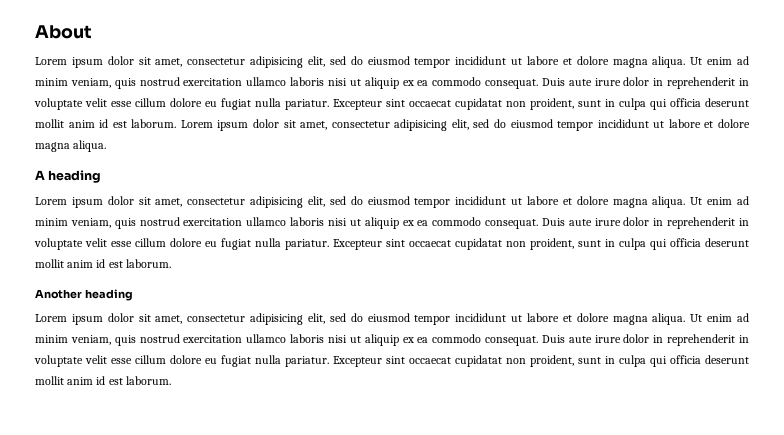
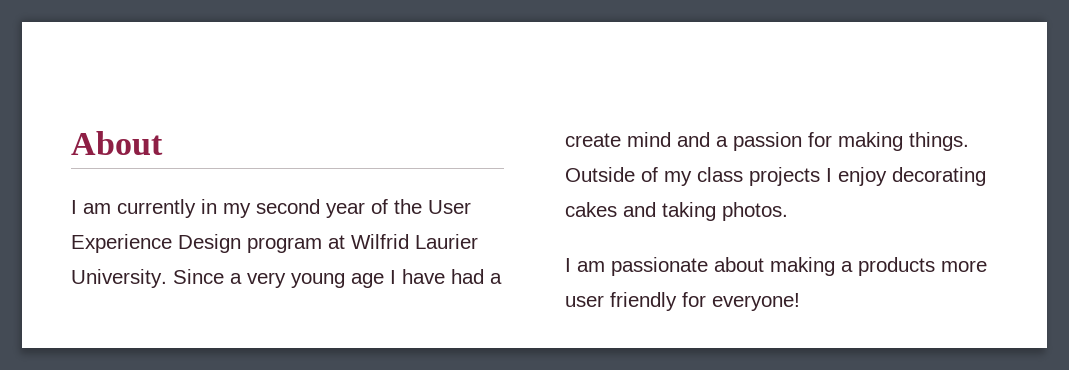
[35,56,749,68] [35,77,750,89] [34,98,749,110] [35,119,750,131] [35,140,107,152] [35,170,102,183] [35,196,749,208] [35,217,750,229] [34,238,749,250] [35,259,171,268] [35,289,133,301] [35,313,749,325] [35,334,750,346] [34,355,749,367] [35,376,171,385] Lorem ipsum dolor sit amet, consectetur adipisicing elit, sed do eiusmod tempor incididunt ut labore et dolore magna aliqua. Ut enim ad minim veniam, quis nostrud exercitation ullamco laboris nisi ut aliquip ex ea commodo consequat. Duis aute irure dolor in reprehenderit in voluptate velit esse cillum dolore eu fugiat nulla pariatur. Excepteur sint occaecat cupidatat non proident, sunt in culpa qui officia deserunt mollit anim id est laborum. Lorem ipsum dolor sit amet, consectetur adipisicing elit, sed do eiusmod tempor incididunt ut labore et dolore magna aliqua. // A heading // Lorem ipsum dolor sit amet, consectetur adipisicing elit, sed do eiusmod tempor incididunt ut labore et dolore magna aliqua. Ut enim ad minim veniam, quis nostrud exercitation ullamco laboris nisi ut aliquip ex ea commodo consequat. Duis aute irure dolor in reprehenderit in voluptate velit esse cillum dolore eu fugiat nulla pariatur. Excepteur sint occaecat cupidatat non proident, sunt in culpa qui officia deserunt mollit anim id est laborum. // Another heading // Lorem ipsum dolor sit amet, consectetur adipisicing elit, sed do eiusmod tempor incididunt ut labore et dolore magna aliqua. Ut enim ad minim veniam, quis nostrud exercitation ullamco laboris nisi ut aliquip ex ea commodo consequat. Duis aute irure dolor in reprehenderit in voluptate velit esse cillum dolore eu fugiat nulla pariatur. Excepteur sint occaecat cupidatat non proident, sunt in culpa qui officia deserunt mollit anim id est laborum. -> [71,199,471,218] [71,234,478,253] [71,269,502,288] [565,132,969,151] [565,167,986,186] [565,202,788,221] [565,257,987,276] [565,292,800,311] I am currently in my second year of the User Experience Design program at Wilfrid Laurier University. Since a very young age I have had a create mind and a passion for making things. Outside of my class projects I enjoy decorating cakes and taking photos. // I am passionate about making a products more user friendly for everyone!

